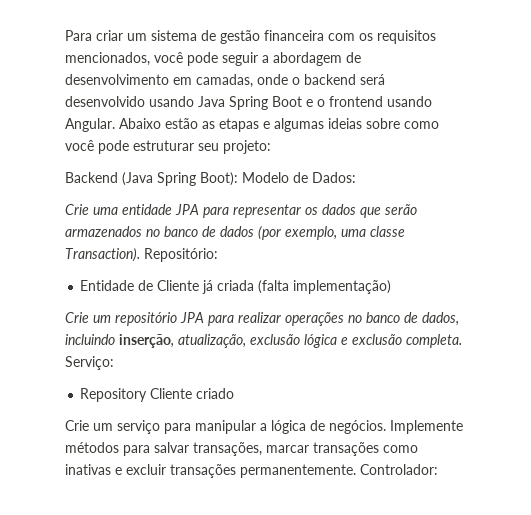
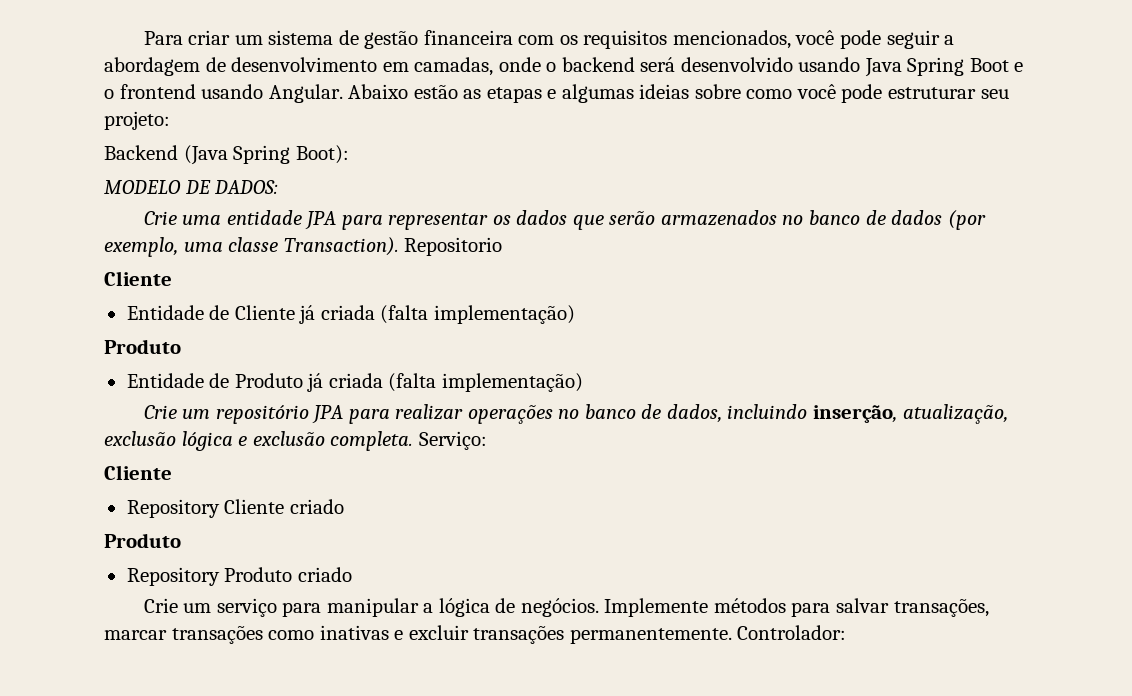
[242,172,356,183] Modelo de Dados: -> [104,180,279,194] // MODELO DE DADOS:
[144,248,218,262] Repositório: -> [404,237,503,256] [104,271,172,286] Repositorio // Cliente
(392, 287) none -> [104,339,181,354] [126,373,583,392] // Produto // Entidade de Produto já criada (falta implementação)
(114, 363) none -> [104,465,172,480] // Cliente
(235, 393) none -> [104,533,181,548] [126,567,352,586] // Produto // Repository Produto criado

